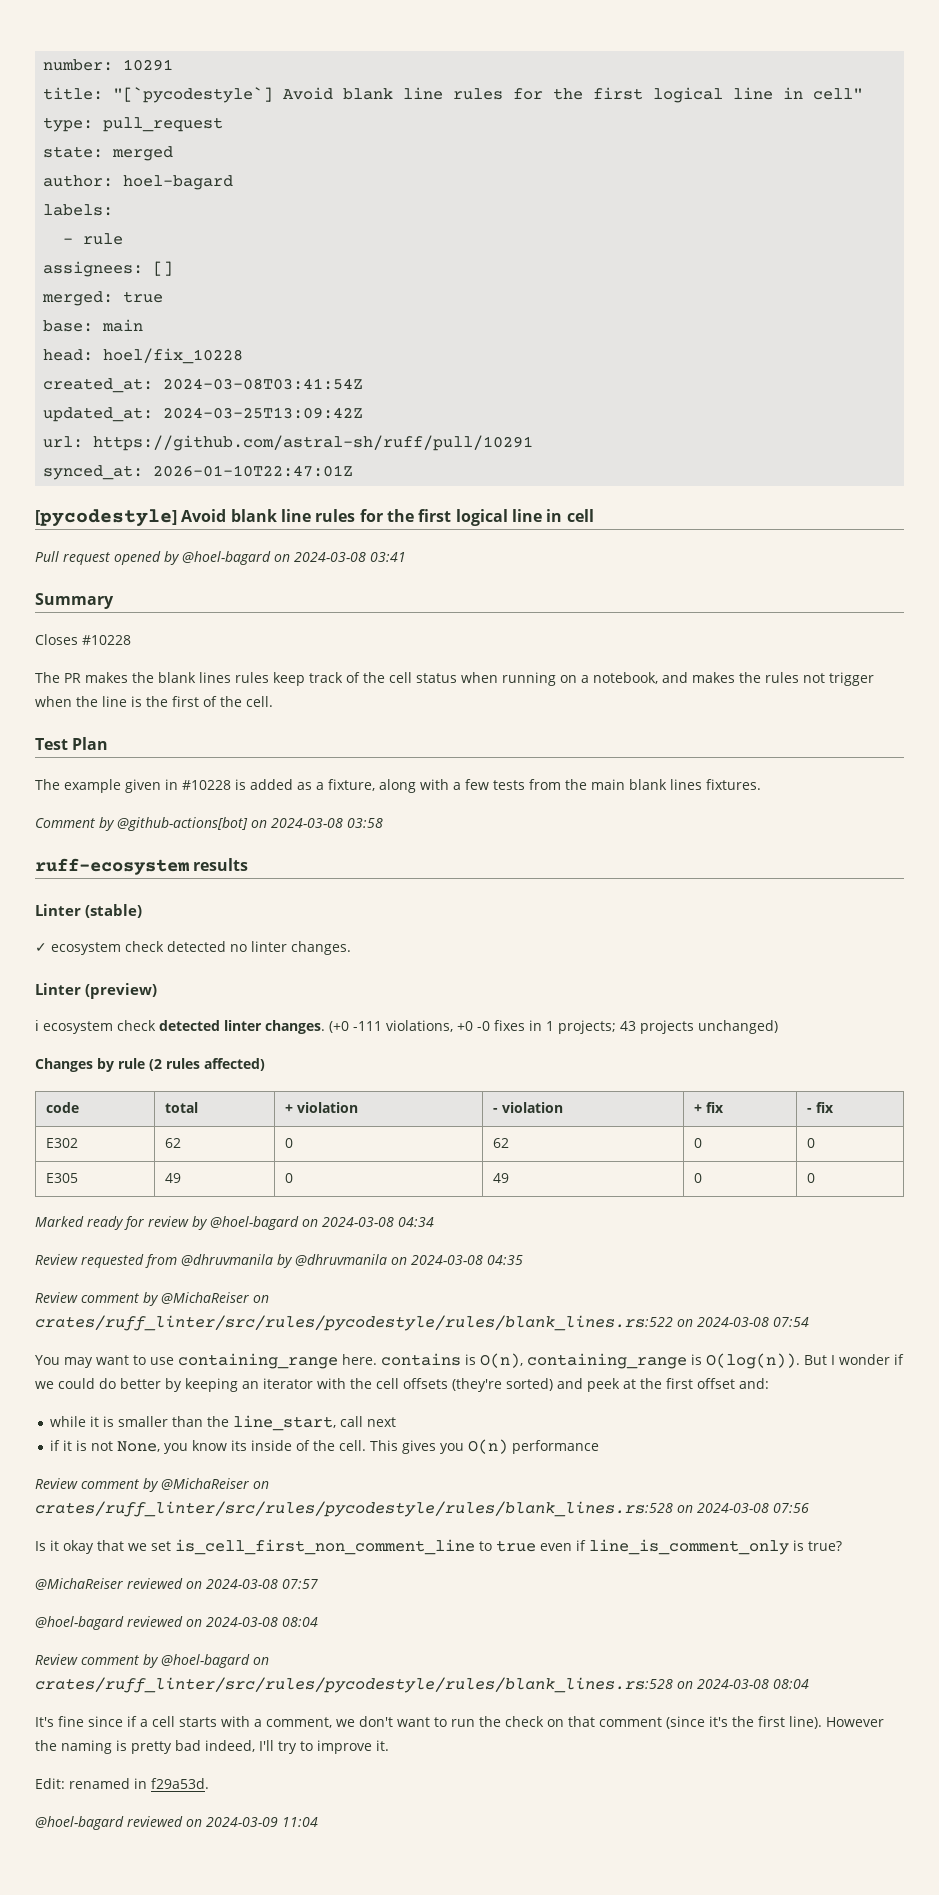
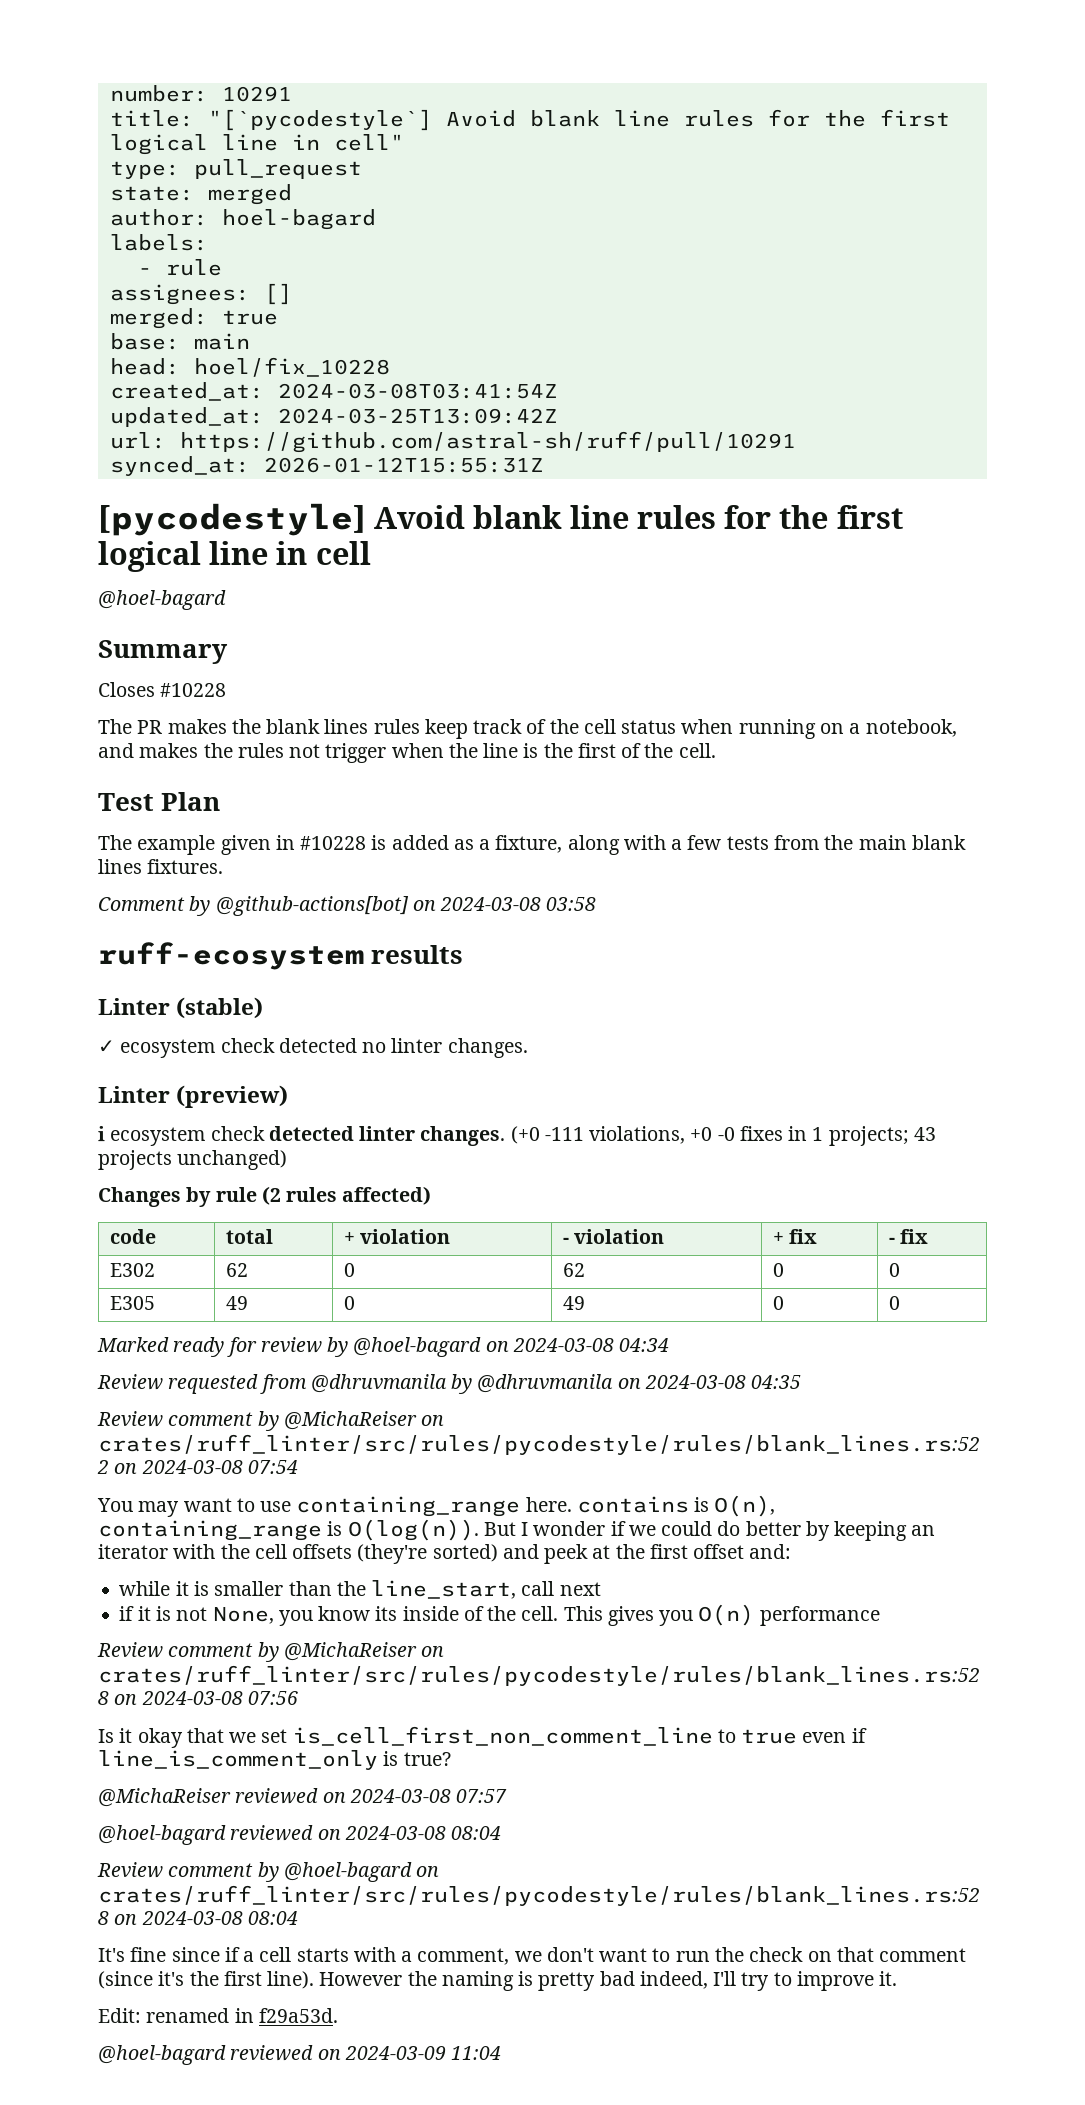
[153,465,354,477] 2026-01-10T22:47:01Z -> [263,457,544,473] 2026-01-12T15:55:31Z
[35,551,406,565] Pull request opened by @hoel-bagard on 2024-03-08 03:41 -> [98,590,226,610] @hoel-bagard

